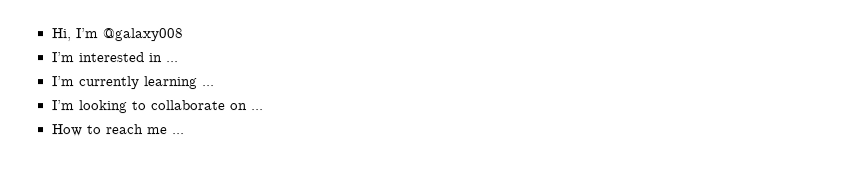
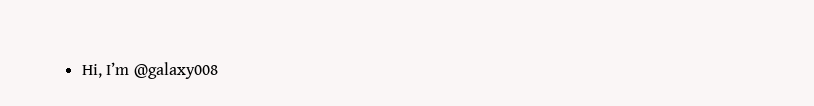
[50,52,178,63] [50,76,214,90] [51,100,264,114] [51,124,185,137] // I’m interested in ... // I’m currently learning ... // I’m looking to collaborate on ... // How to reach me ... -> (218, 70) none

